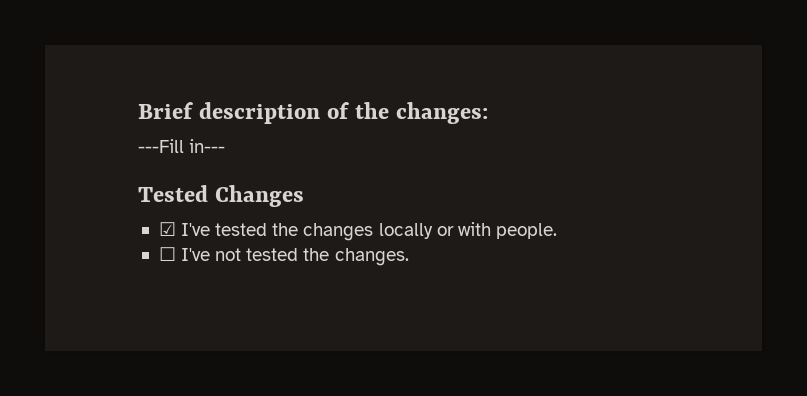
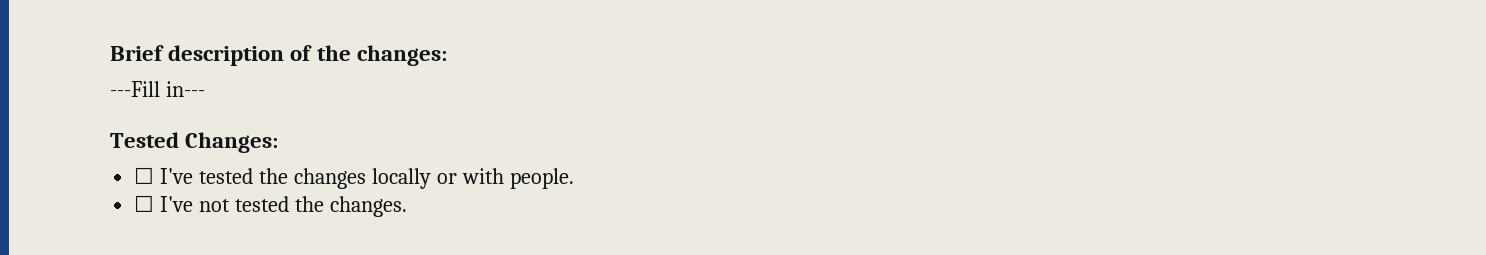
[214,185,304,207] [158,222,176,236] Changes // ☑ -> [185,132,279,153] [134,167,155,184] Changes: // ☐

